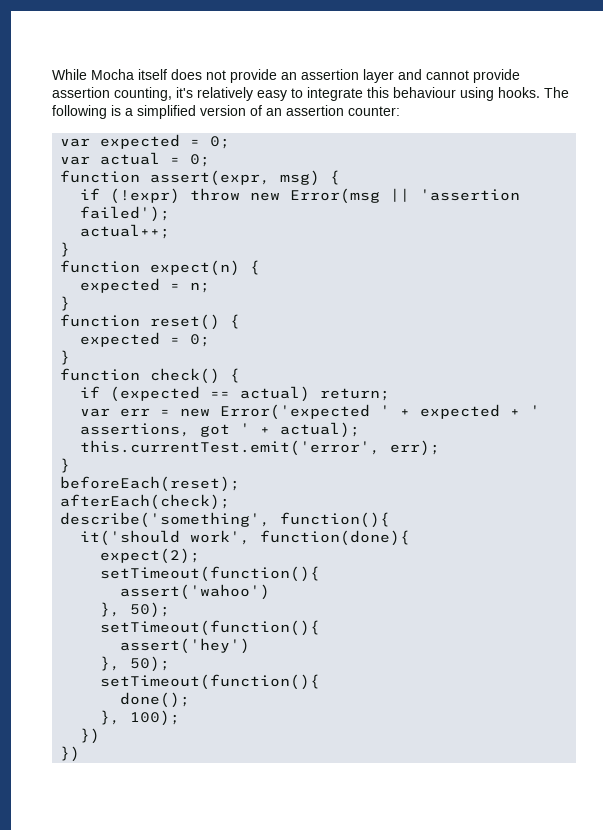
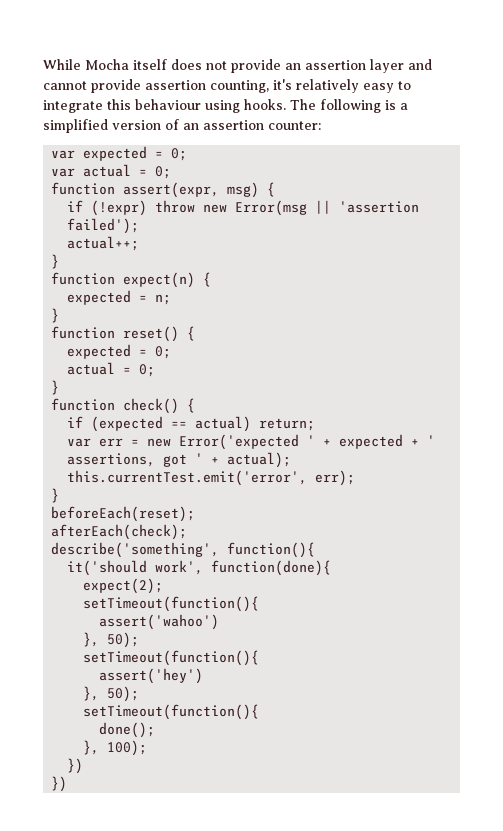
(211, 340) none -> [67,362,156,377] // actual = 0;

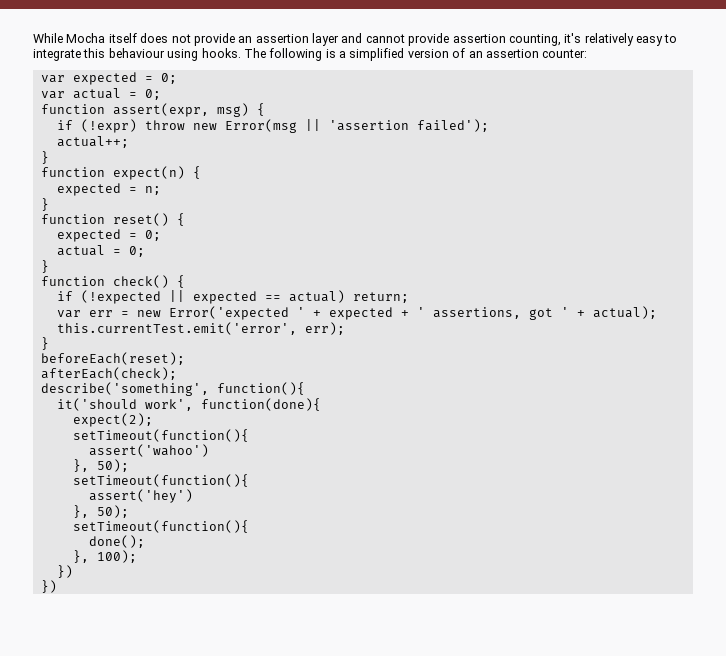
[91,416,164,432] (expected -> [80,290,257,304] (!expected || expected

